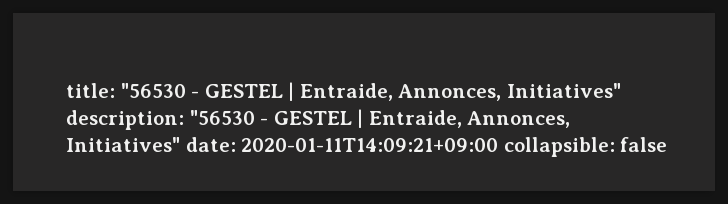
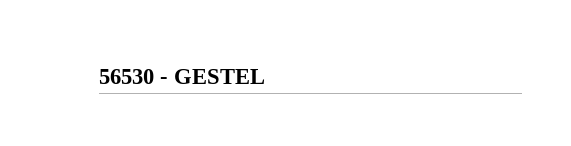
[66,82,621,101] [66,109,571,130] [66,137,668,157] title: "56530 - GESTEL | Entraide, Annonces, Initiatives" description: "56530 - GESTEL | Entraide, Annonces, Initiatives" date: 2020-01-11T14:09:21+09:00 collapsible: false -> [99,69,266,84] 56530 - GESTEL

